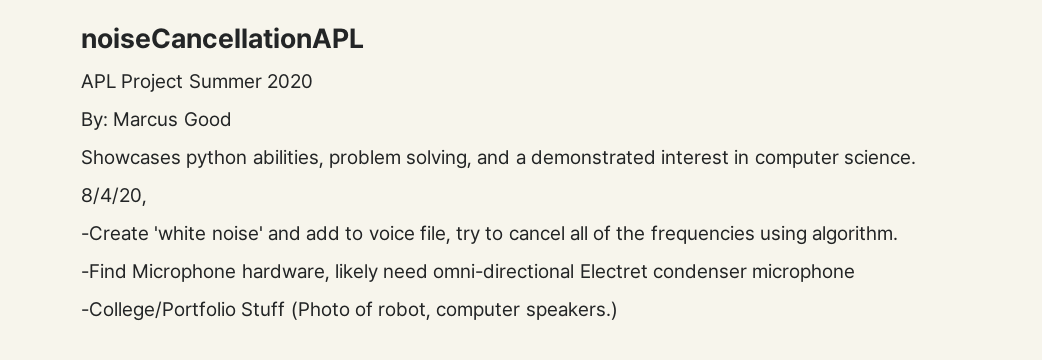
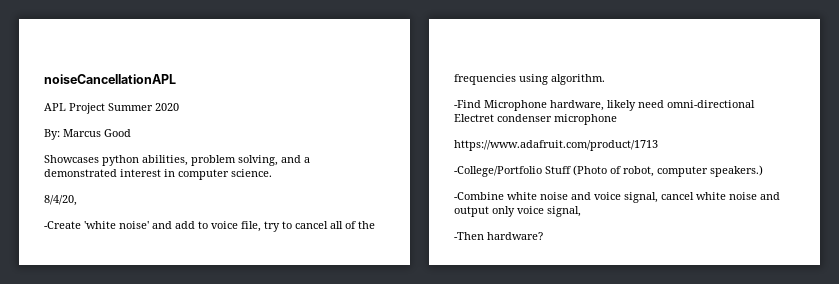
(856, 272) none -> [454,140,658,151] // https://www.adafruit.com/product/1713
(618, 310) none -> [454,192,780,203] [454,206,581,217] [454,232,543,240] // -Combine white noise and voice signal, cancel white noise and output only voice signal, // -Then hardware?

